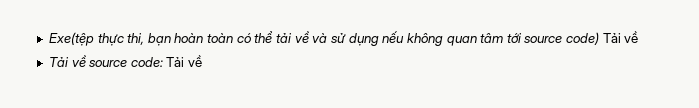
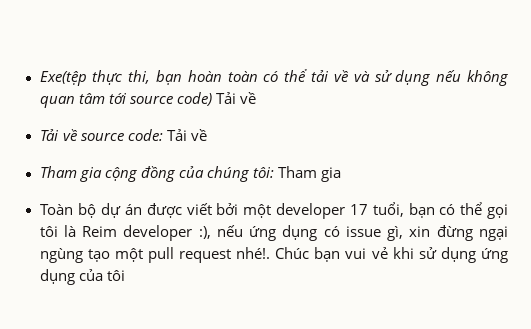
(203, 61) none -> [39,166,341,182] [39,202,509,219] [39,225,509,241] [39,247,509,263] [39,269,125,285] // Tham gia cộng đồng của chúng tôi: Tham gia // Toàn bộ dự án được viết bởi một developer 17 tuổi, bạn có thể gọi tôi là Reim developer :), nếu ứng dụng có issue gì, xin đừng ngại ngùng tạo một pull request nhé!. Chúc bạn vui vẻ khi sử dụng ứng dụng của tôi

